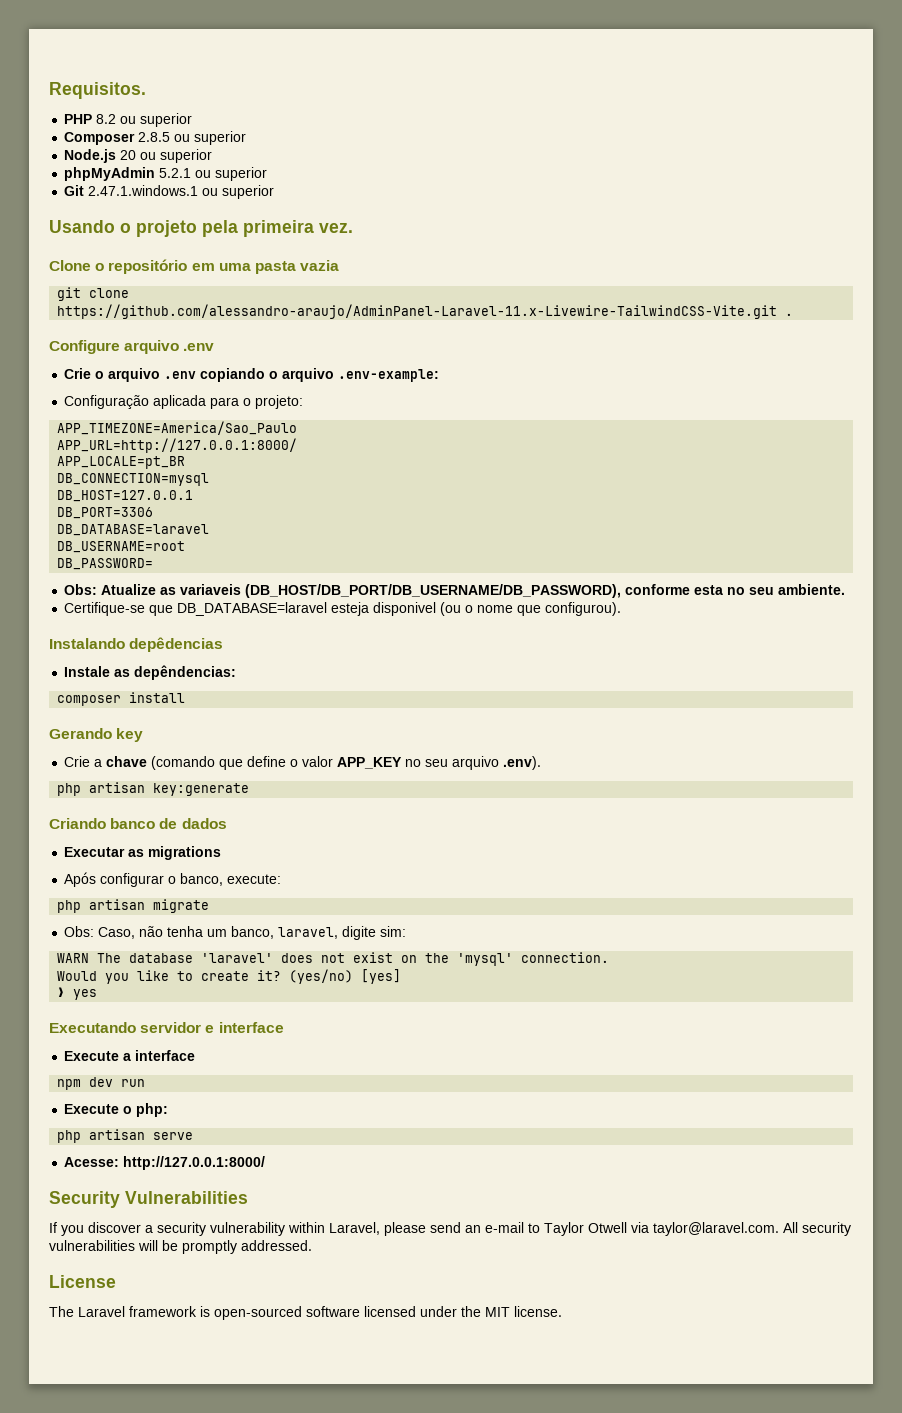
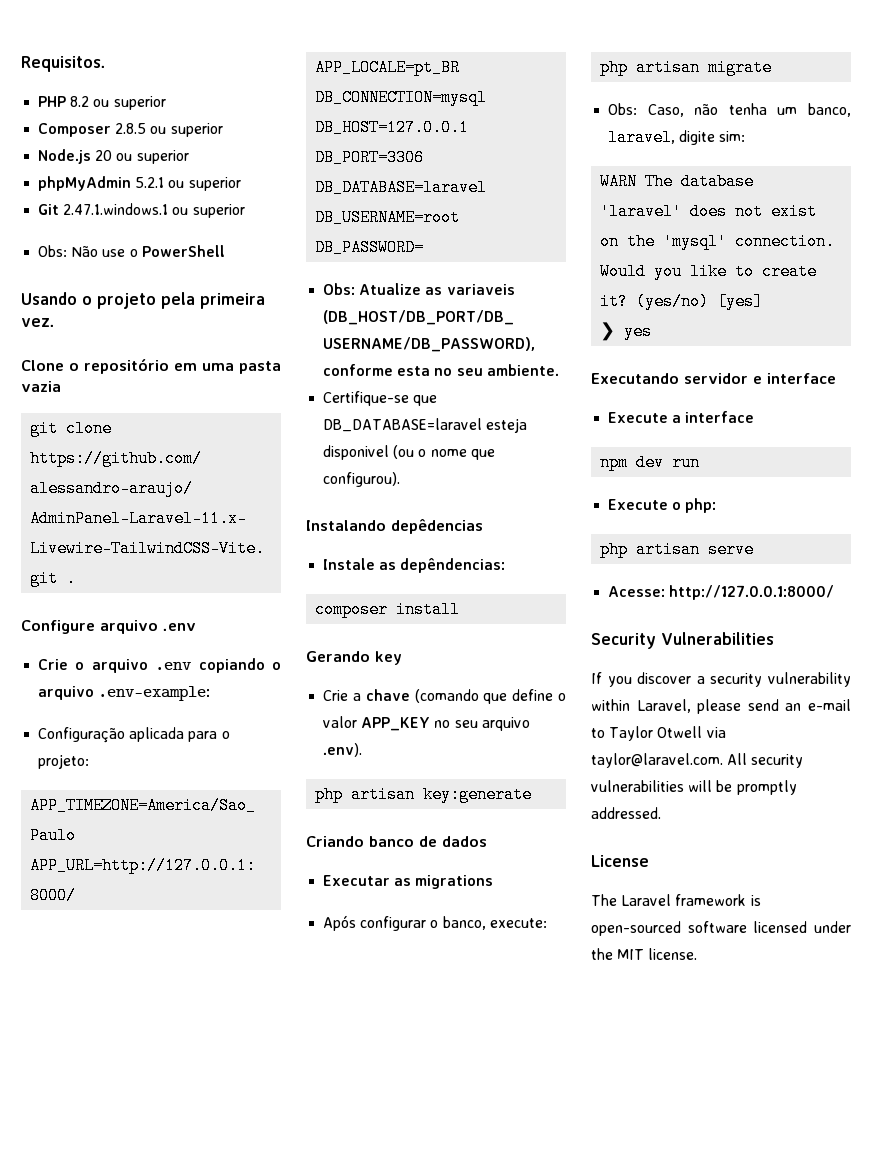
(275, 192) none -> [38,245,225,257] // Obs: Não use o PowerShell

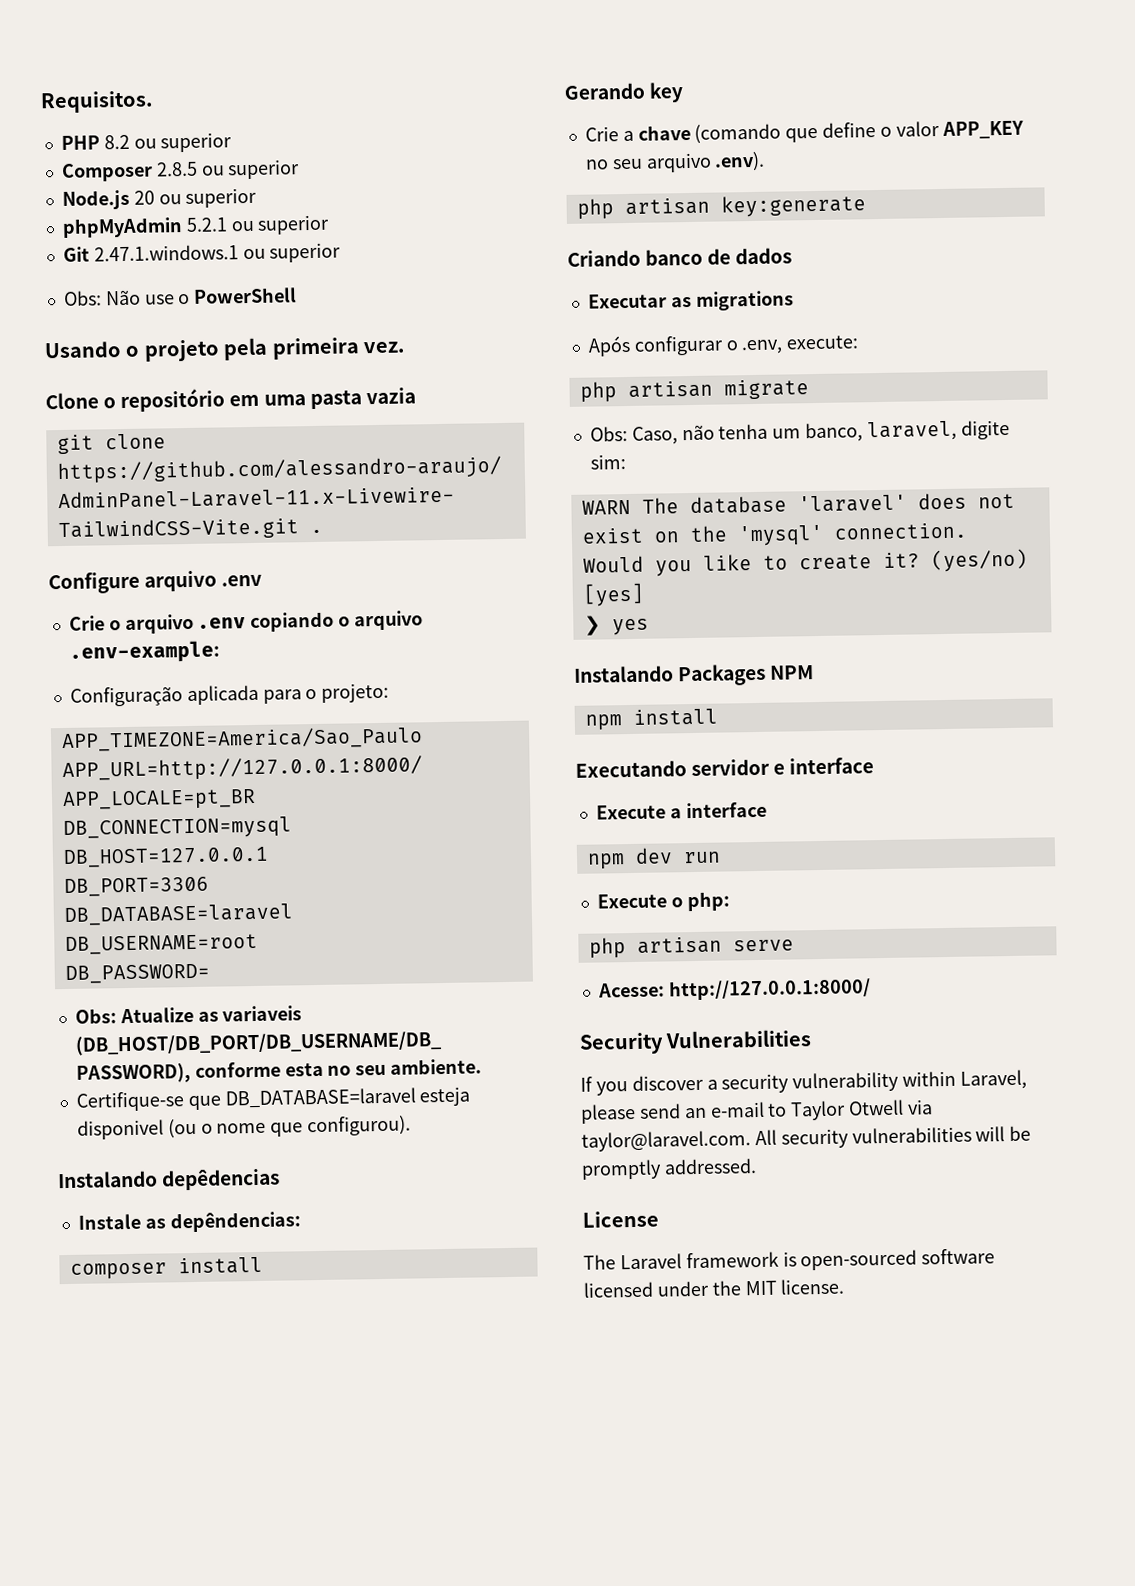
[442,916,486,930] banco, -> [741,339,784,355] .env,
(653, 331) none -> [573,663,815,687] [584,708,718,731] // Instalando Packages NPM // npm install

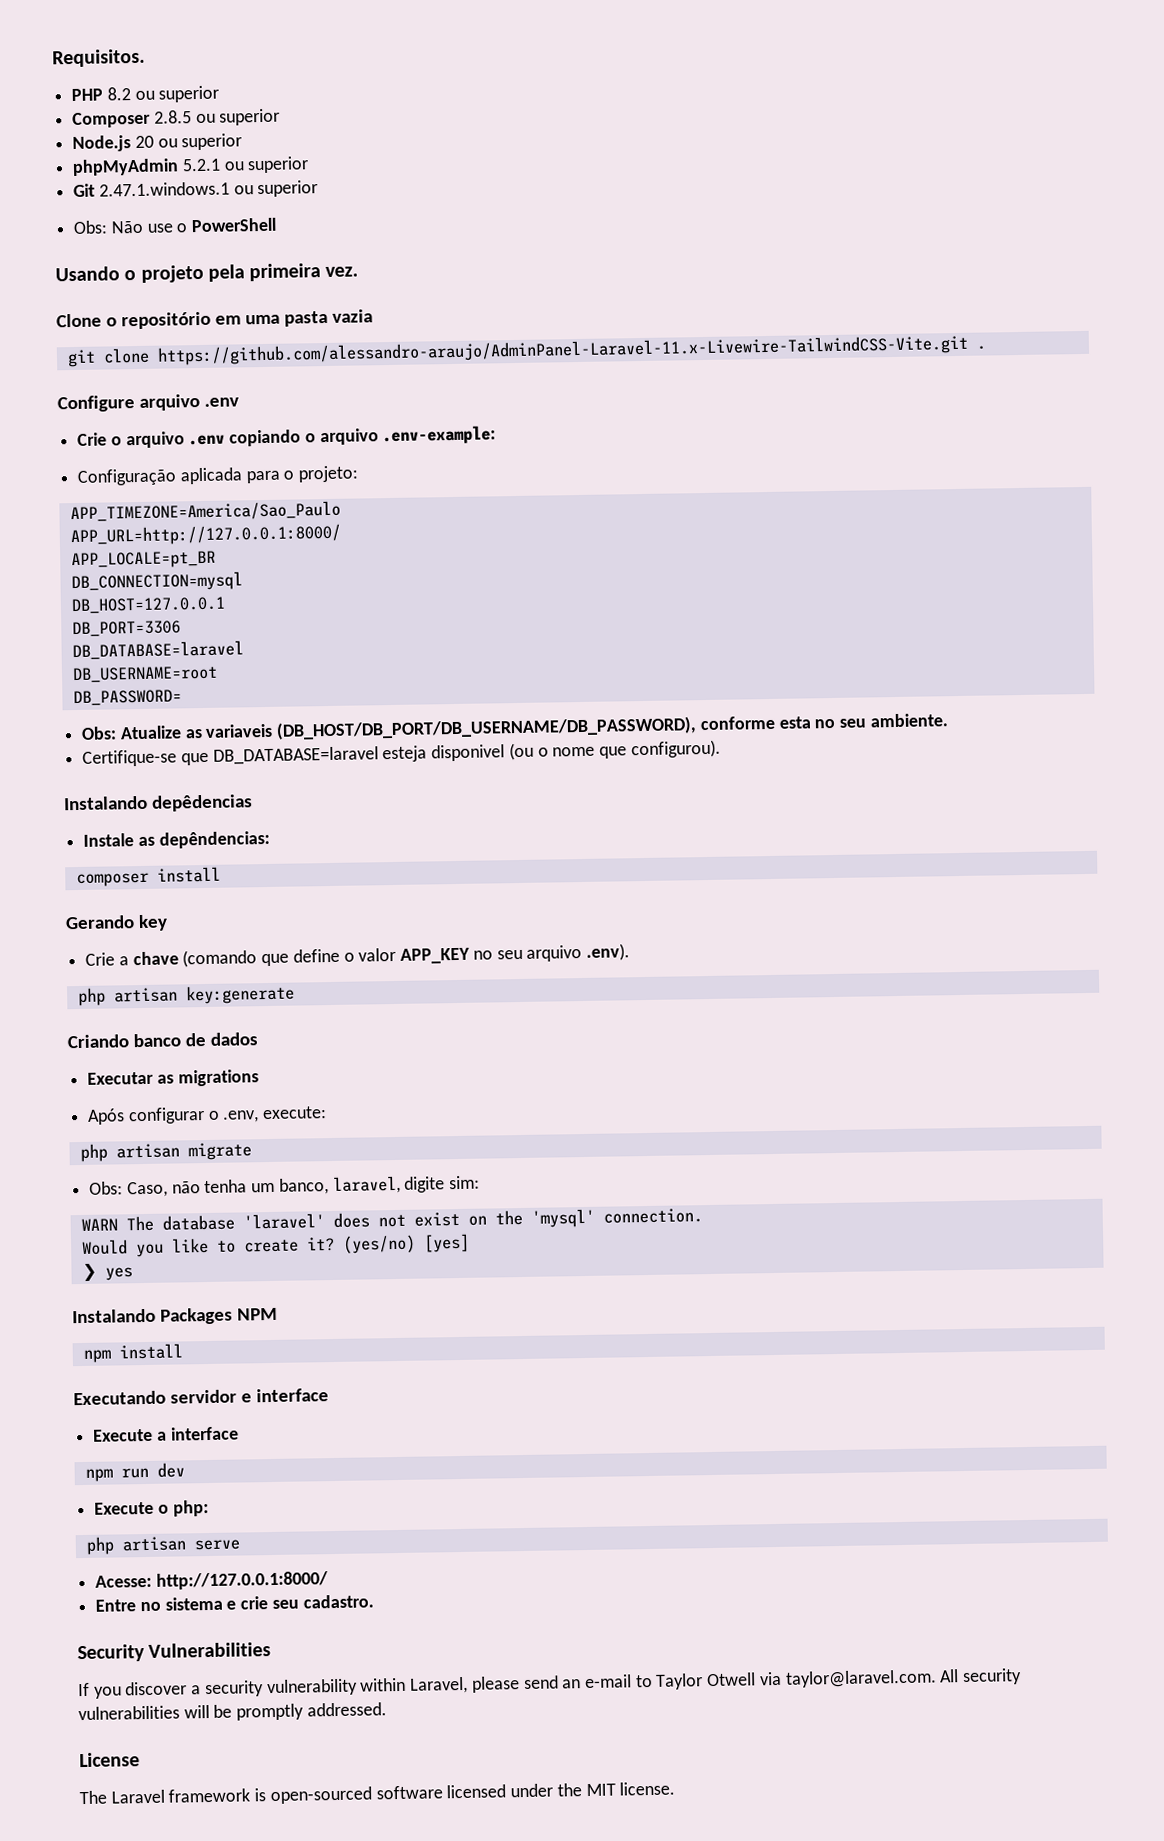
(625, 861) none -> [120,1467,149,1479] run
[682,851,721,864] run -> (185, 1470) none
(871, 989) none -> [95,1594,374,1612] // Entre no sistema e crie seu cadastro.

